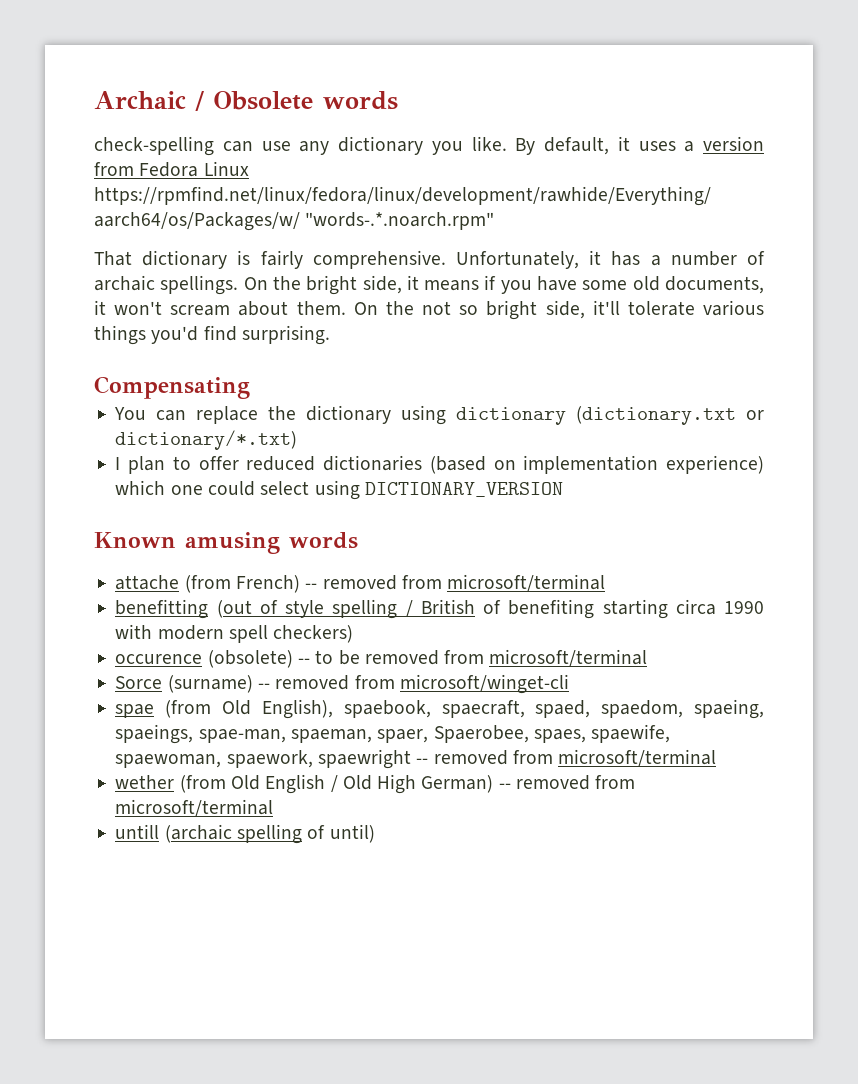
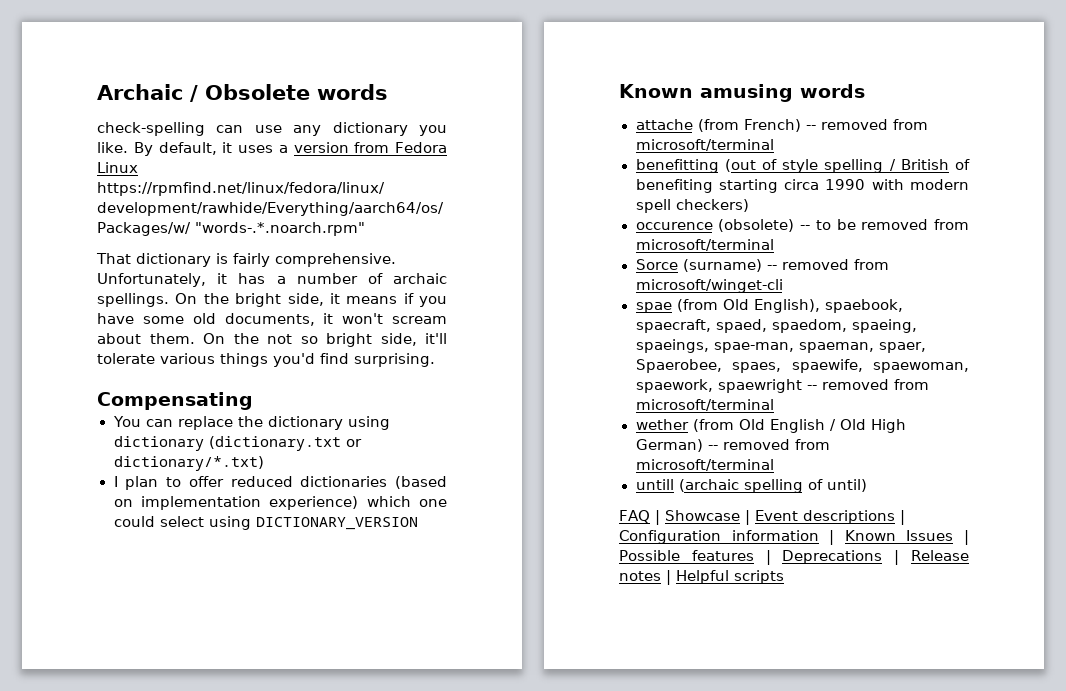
(375, 833) none -> [619,510,905,525] [619,530,969,545] [619,550,969,565] [619,570,784,585] // FAQ | Showcase | Event descriptions | Configuration information | Known Issues | Possible features | Deprecations | Release notes | Helpful scripts

